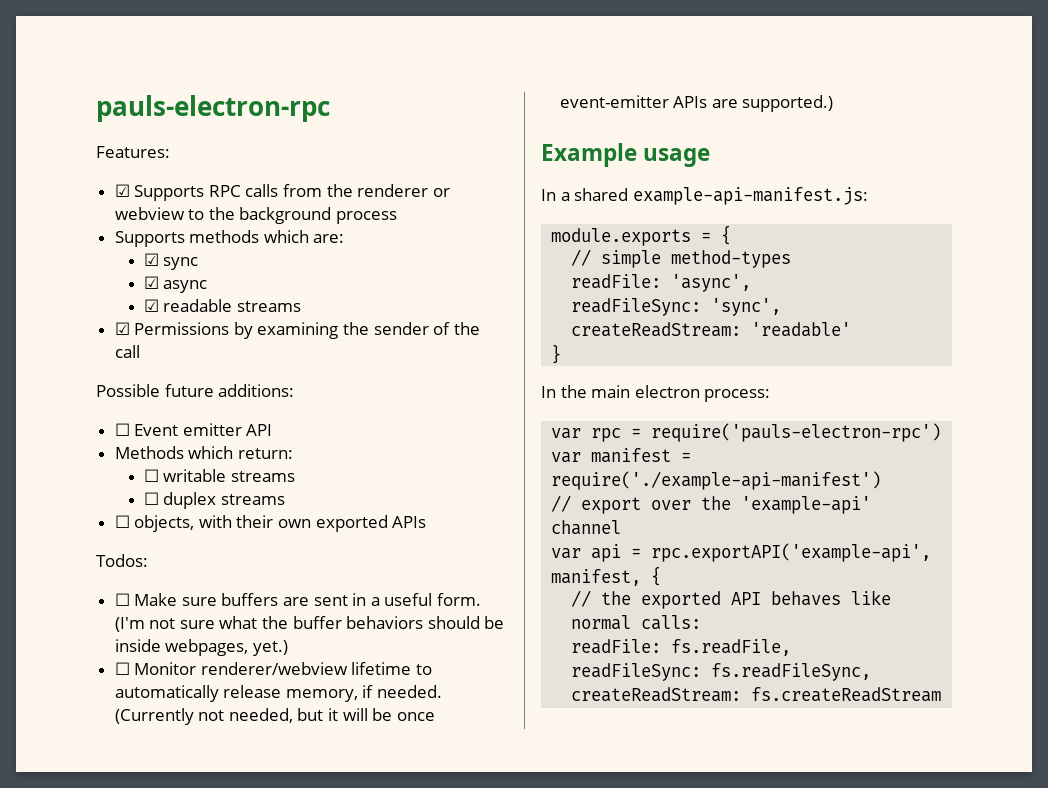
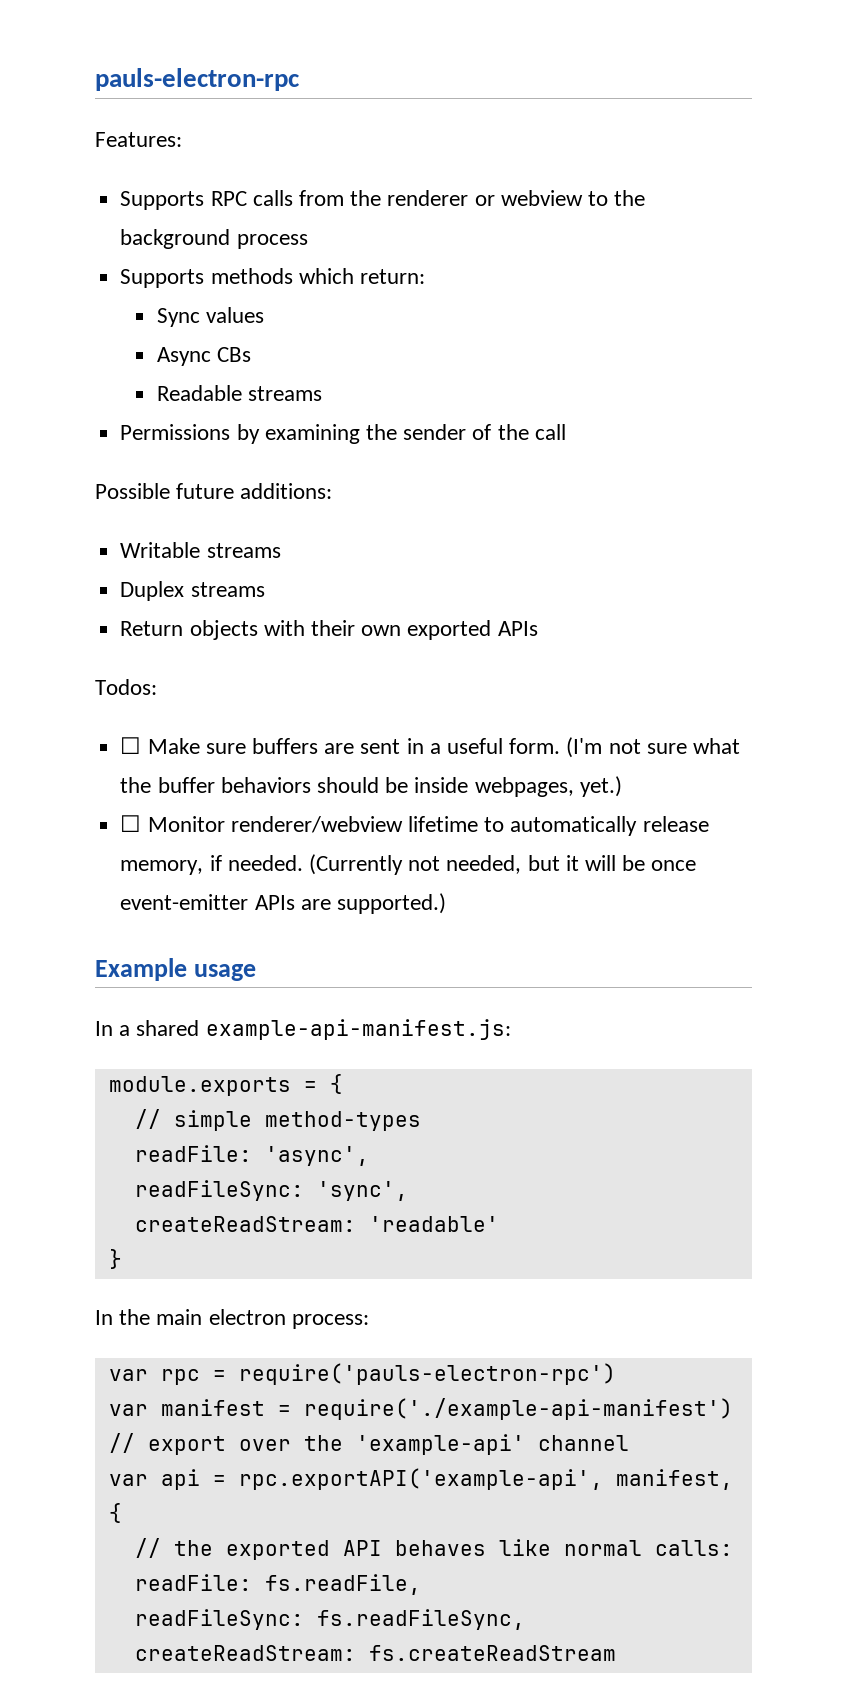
[114,184,130,197] ☑ -> (182, 139) none
[313,234,345,243] [143,253,199,270] [143,276,208,293] [143,299,302,312] [114,322,130,335] are: // ☑ sync // ☑ async // ☑ readable streams // ☑ -> [359,269,425,284] [156,307,264,327] [156,347,251,366] [156,385,322,401] return: // Sync values // Async CBs // Readable streams //
[114,423,273,436] [114,446,293,459] [143,469,296,482] [143,492,286,509] [114,515,195,532] ☐ Event emitter API // Methods which return: // ☐ writable streams // ☐ duplex streams // ☐ objects, -> [120,542,281,558] [120,581,265,601] [120,620,258,640] Writable streams // Duplex streams // Return objects

